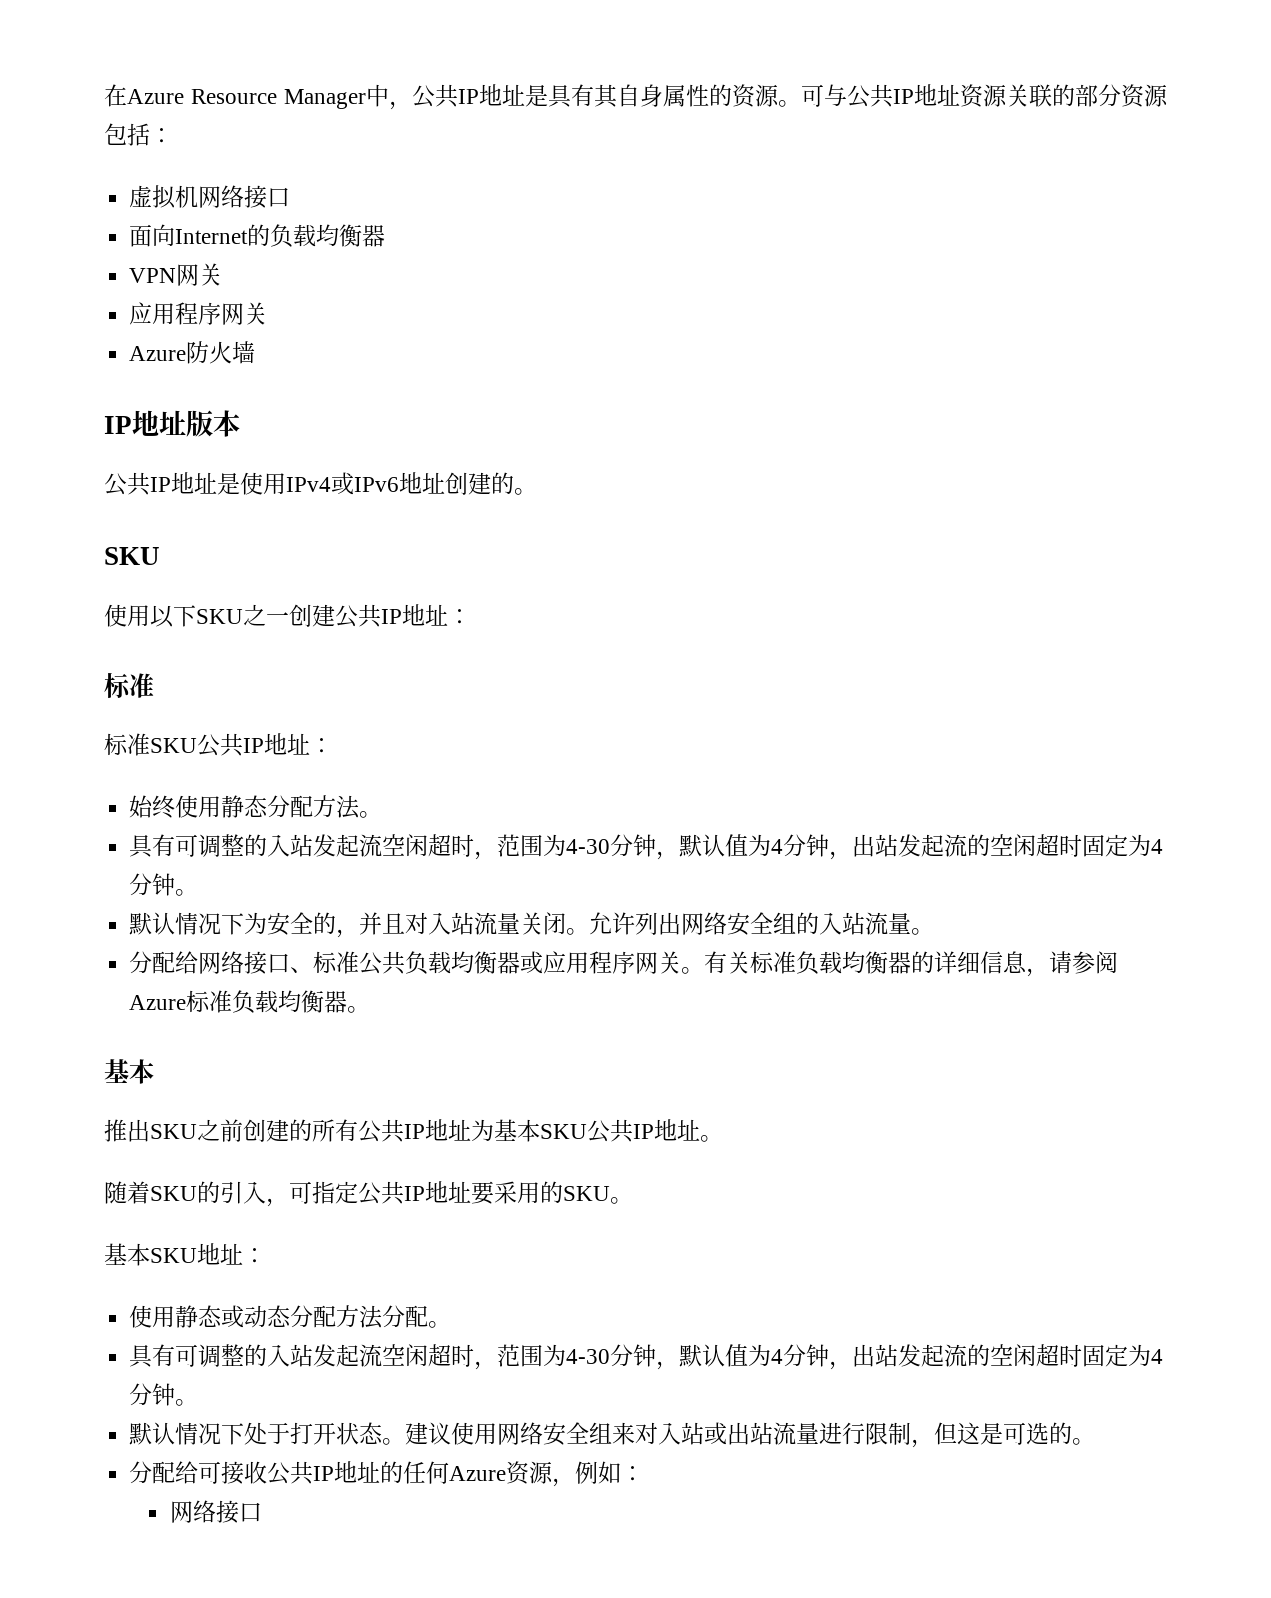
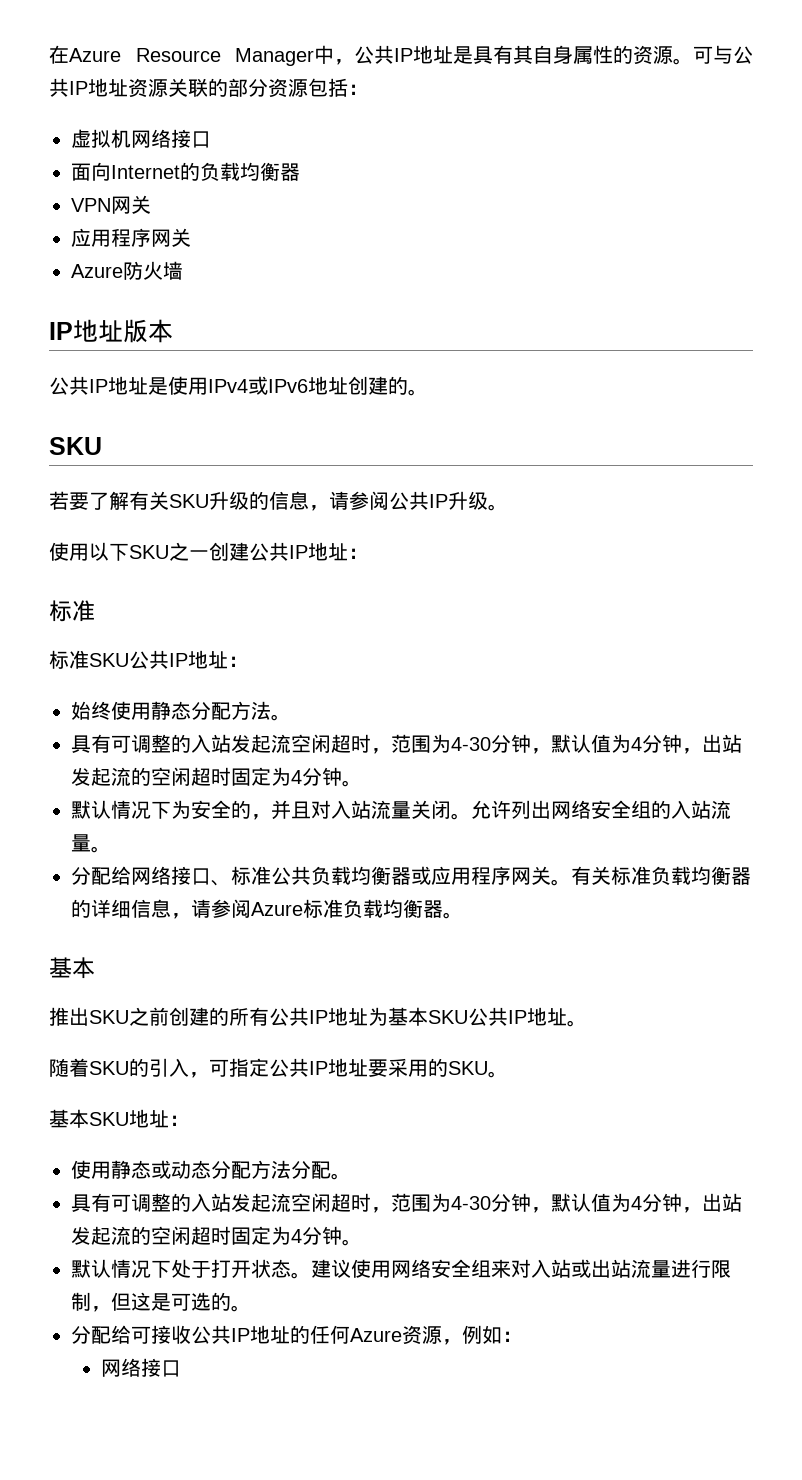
(160, 556) none -> [49,491,508,511] // 若要了解有关SKU升级的信息，请参阅公共IP升级。

